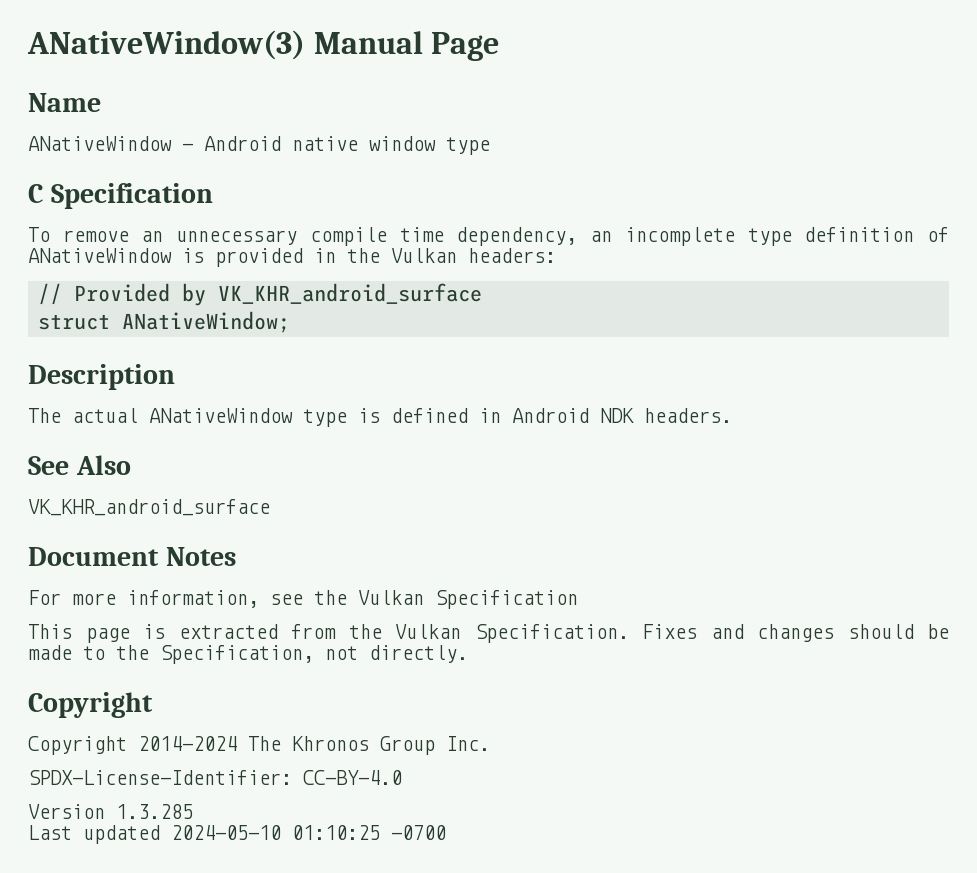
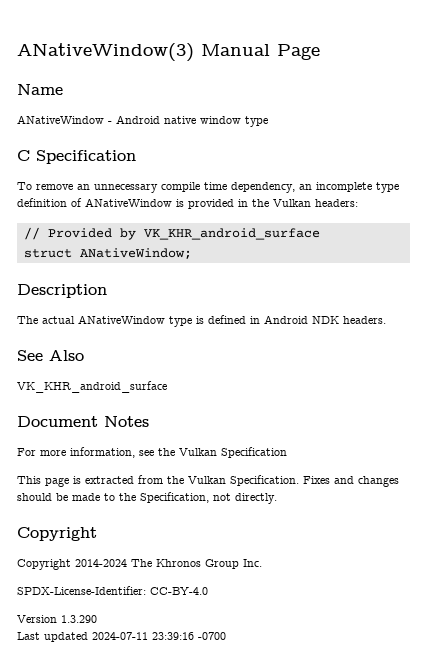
[116,804,193,819] 1.3.285 -> [61,615,97,623] 1.3.290
[171,825,380,840] 2024-05-10 01:10:25 -> [92,632,194,640] 2024-07-11 23:39:16

